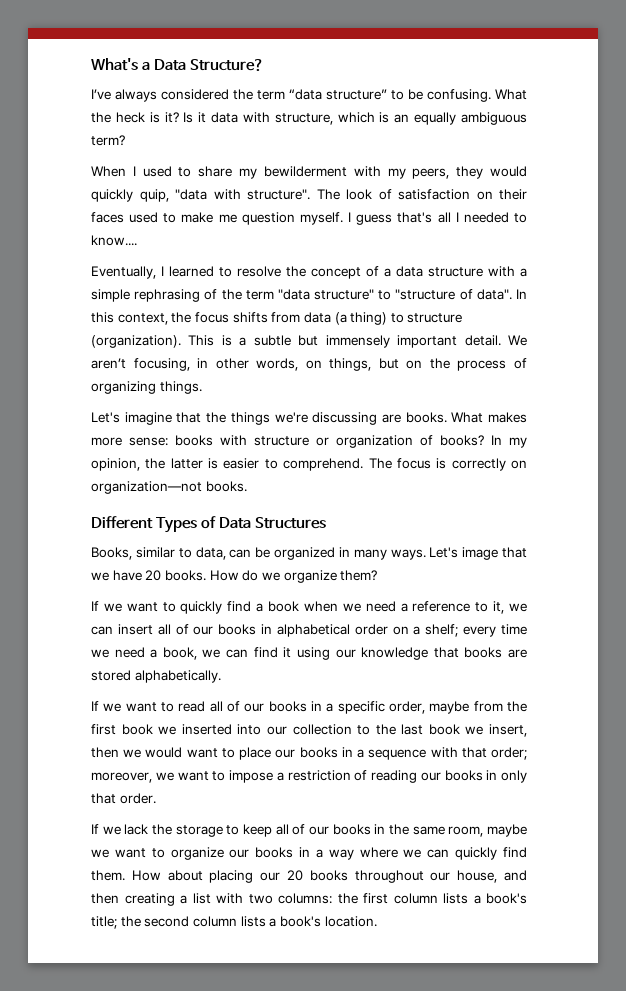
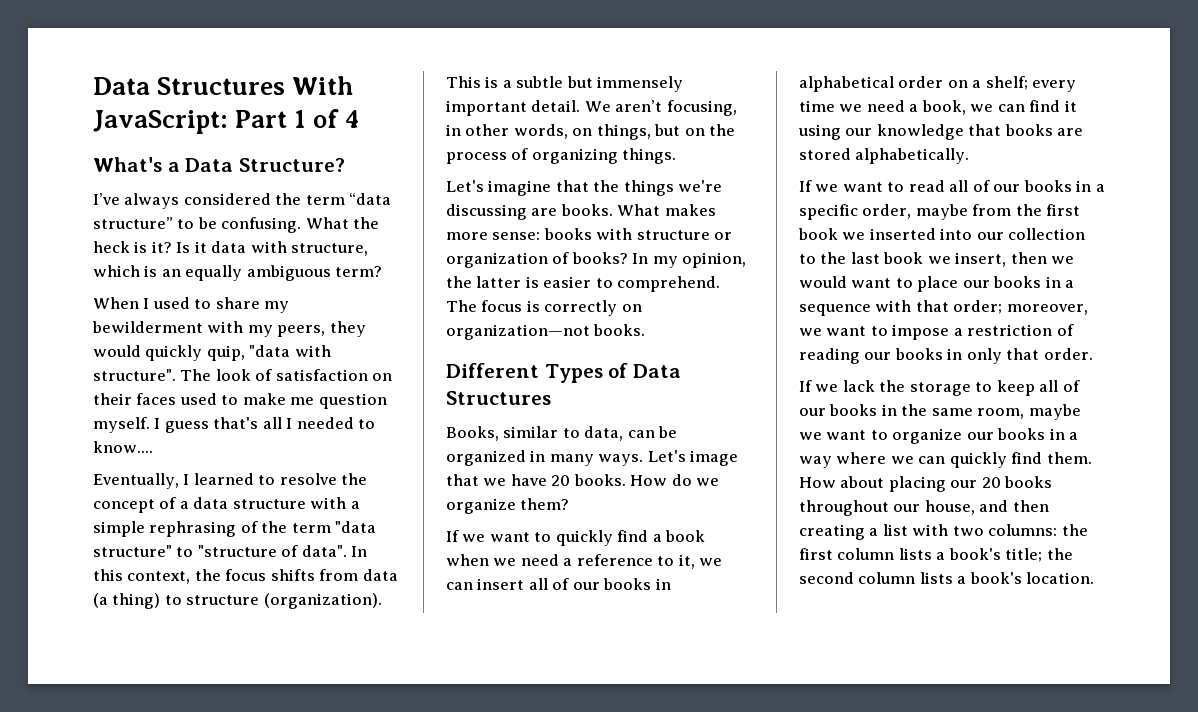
(91, 64) none -> [93,76,354,95] [93,109,360,134] Data Structures With JavaScript: Part 1 of 4 //

